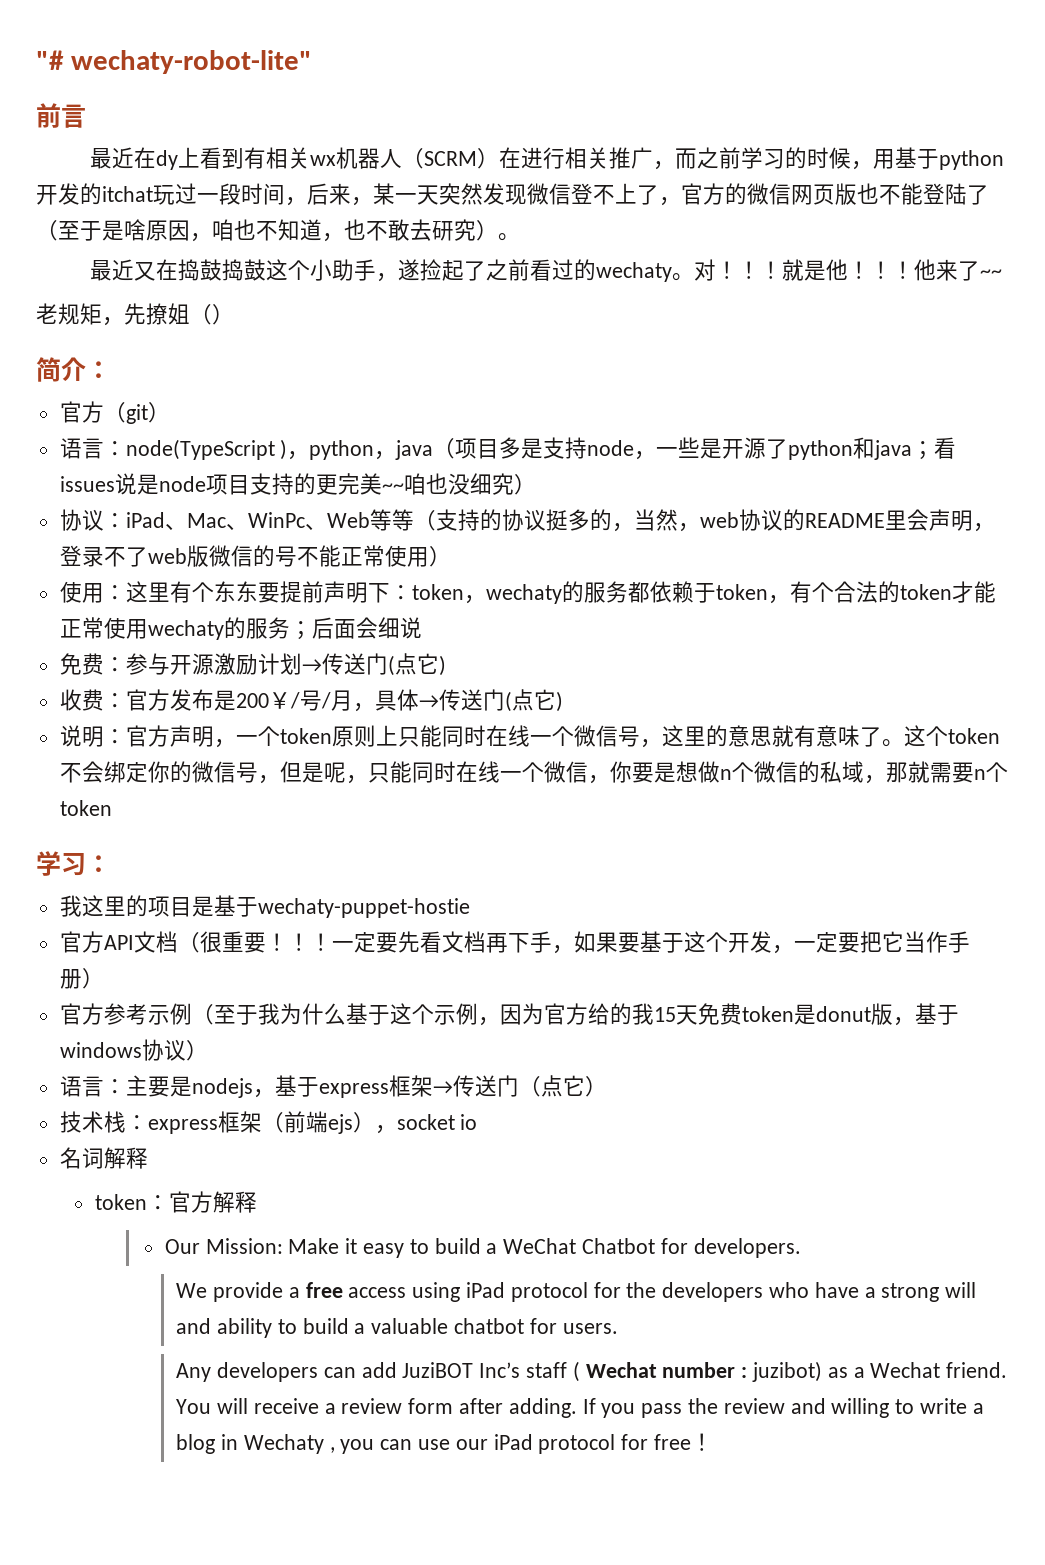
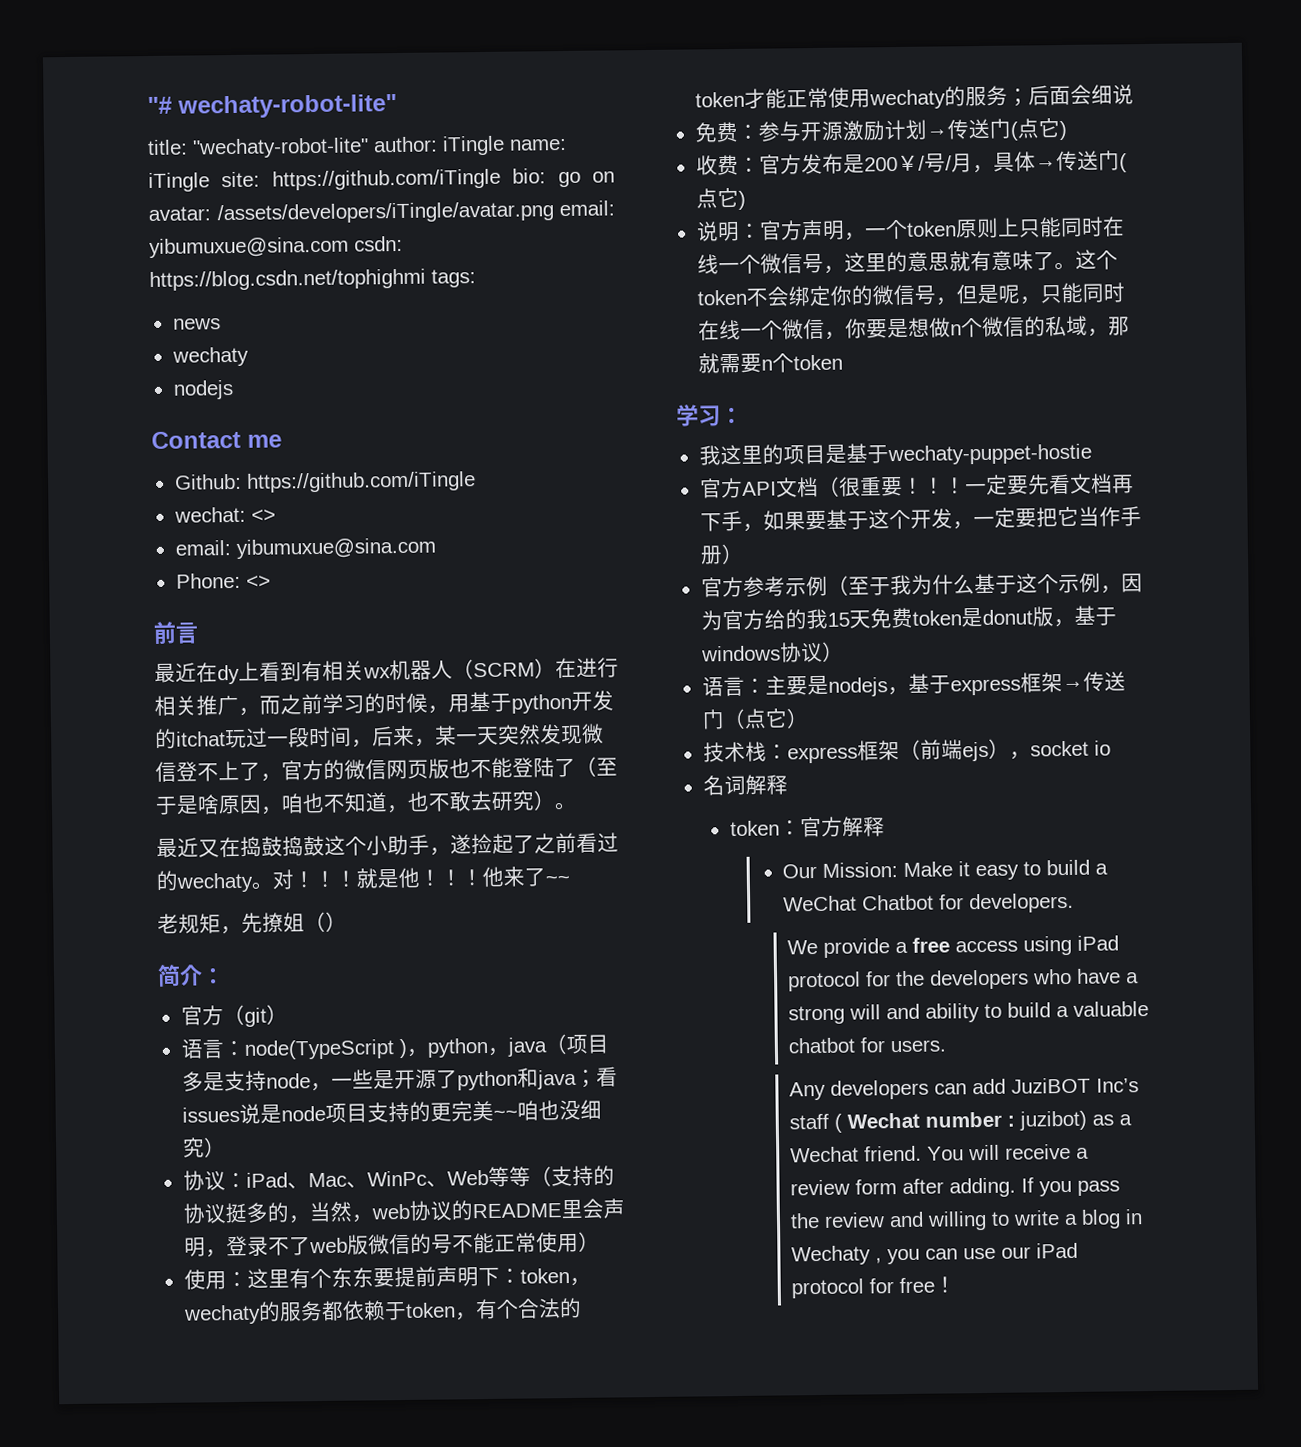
(312, 62) none -> [147,135,567,159] [148,168,615,193] [148,200,615,225] [149,235,403,259] [149,268,476,291] [172,318,221,330] [171,346,249,367] [172,380,234,400] [151,430,282,449] [173,471,476,493] [173,506,276,523] [174,537,436,559] [175,572,271,589] // title: "wechaty-robot-lite" author: iTingle name: iTingle site: https://github.com/iTingle bio: go on avatar: /assets/developers/iTingle/avatar.png email: yibumuxue@sina.com csdn: https://blog.csdn.net/tophighmi tags: // news // wechaty // nodejs // Contact me // Github: https://github.com/iTingle // wechat: <> // email: yibumuxue@sina.com // Phone: <>

